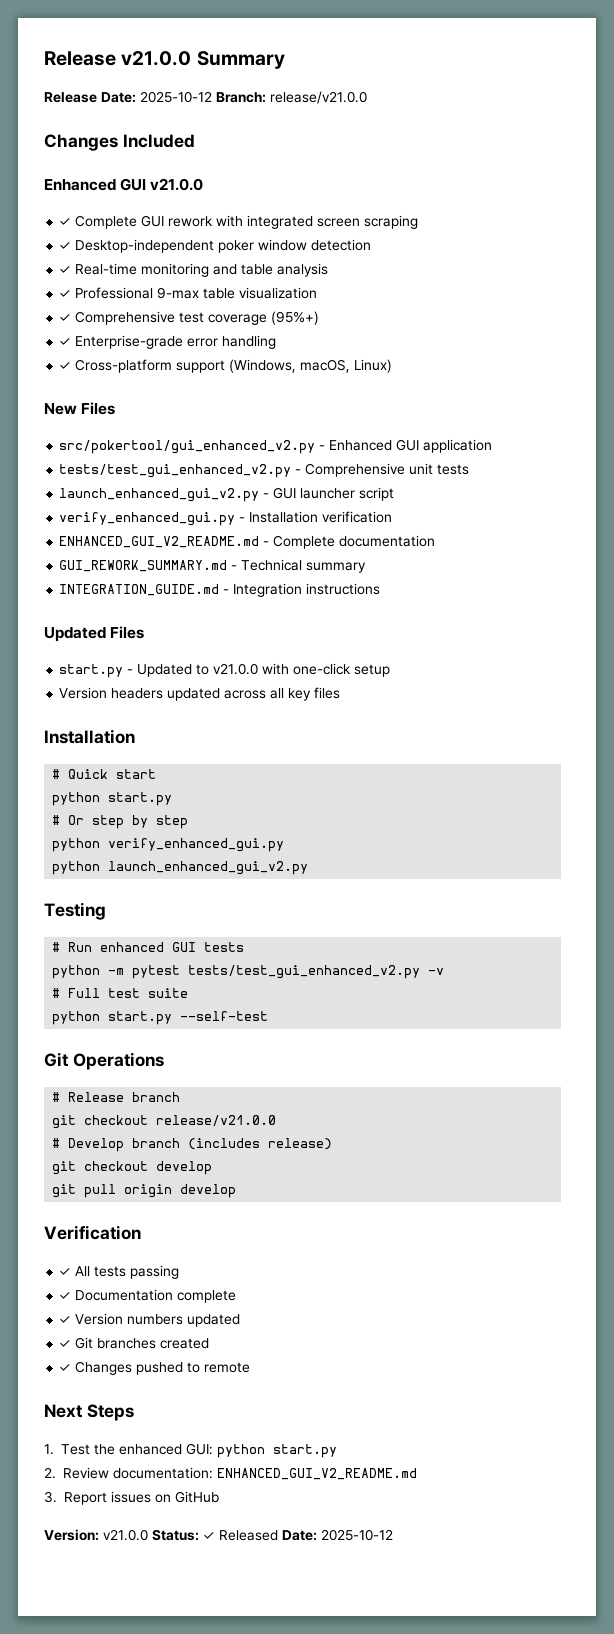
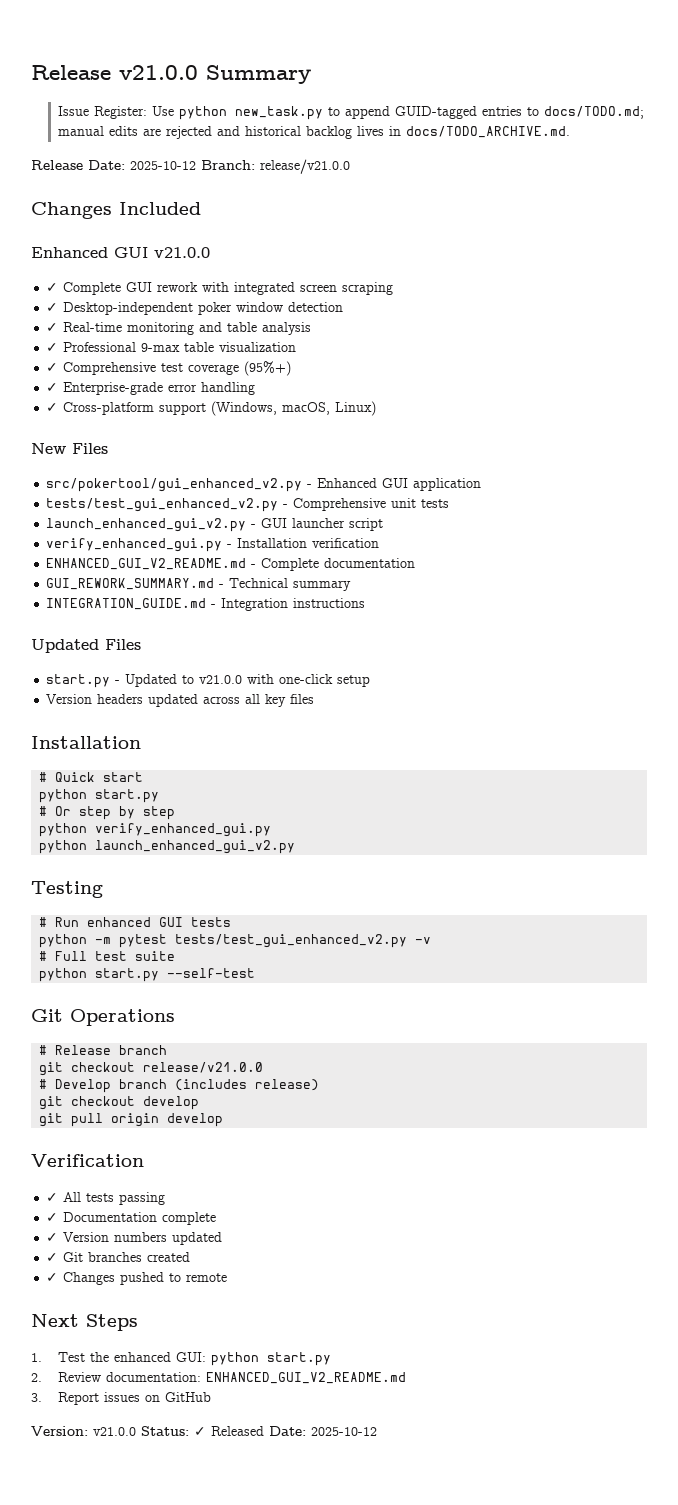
(285, 60) none -> [58,106,645,120] [58,126,571,139] // Issue Register: Use python new_task.py to append GUID-tagged entries to docs/TODO.md; manual edits are rejected and historical backlog lives in docs/TODO_ARCHIVE.md.

